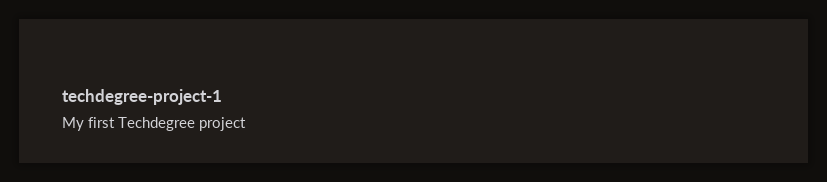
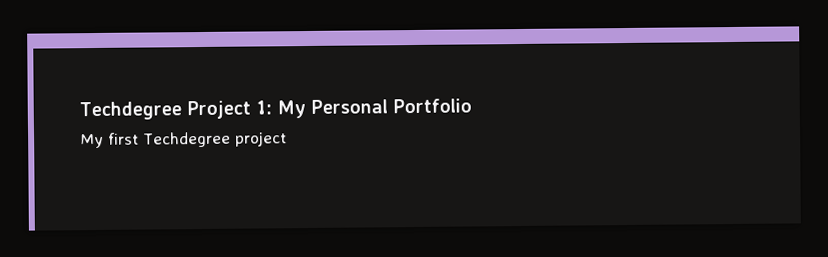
[62,89,222,105] techdegree-project-1 -> [79,98,472,121] Techdegree Project 1: My Personal Portfolio

